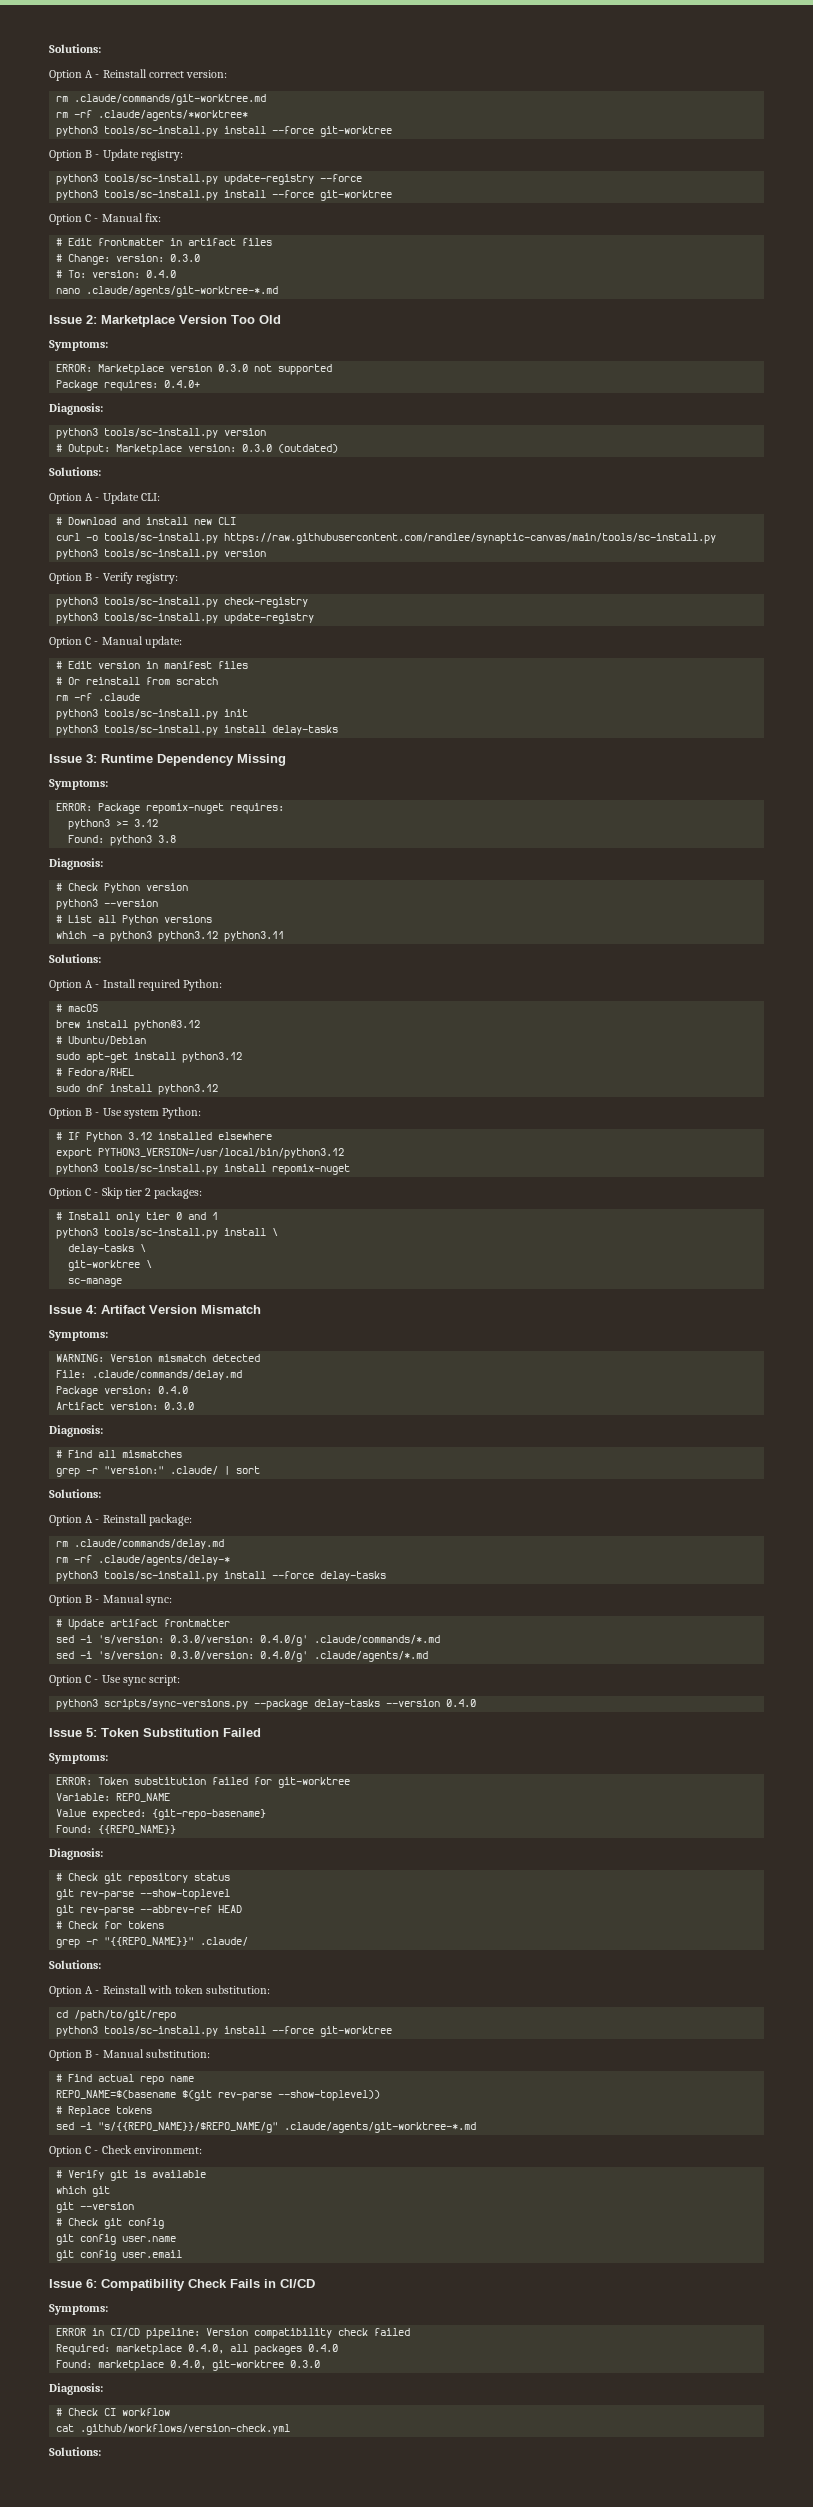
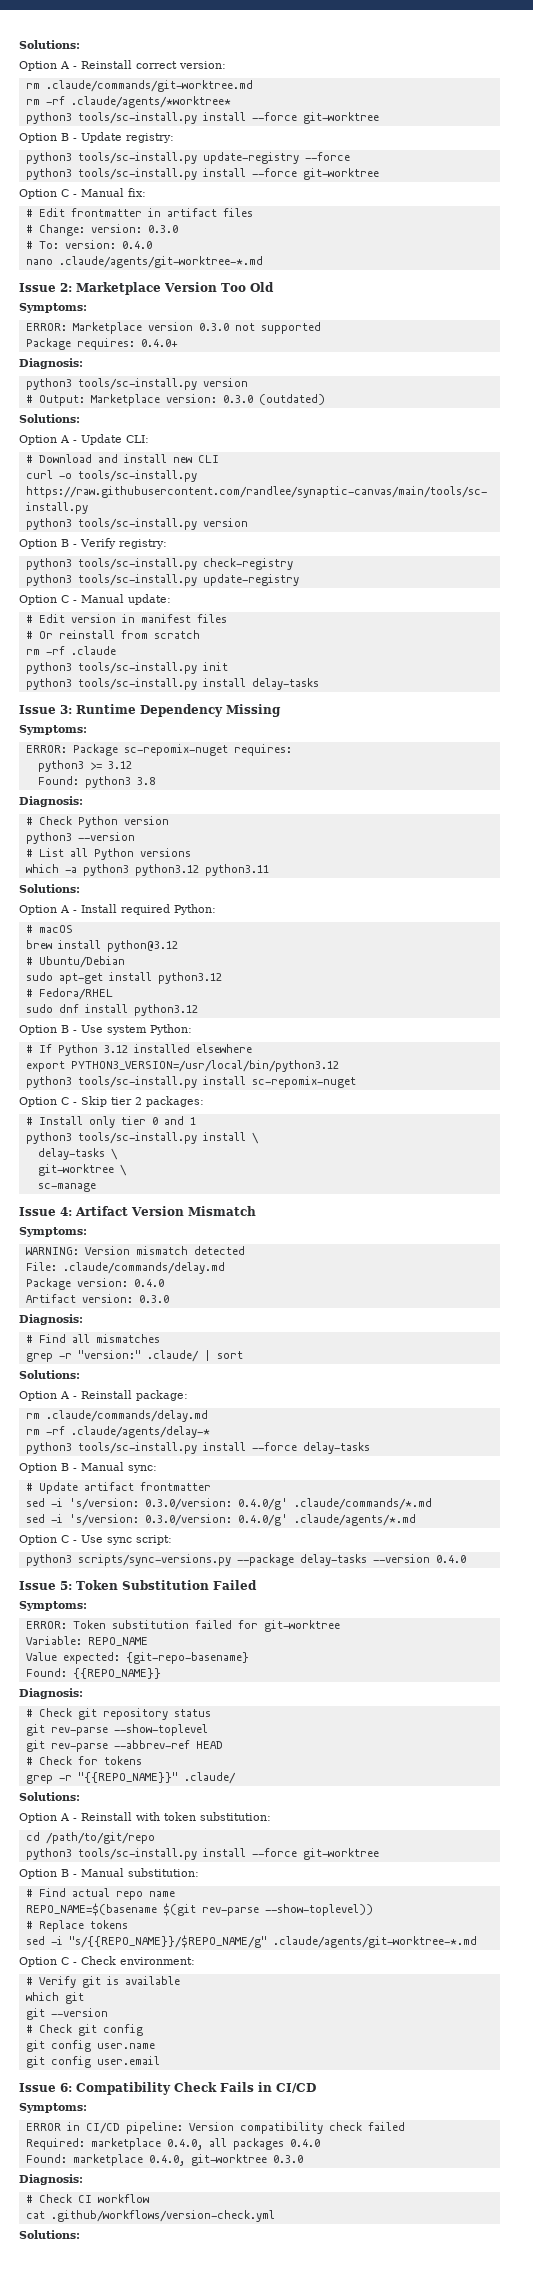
[146,803,225,814] repomix-nuget -> [123,744,228,756] sc-repomix-nuget
[272,1164,351,1175] repomix-nuget -> [251,1076,356,1088] sc-repomix-nuget

